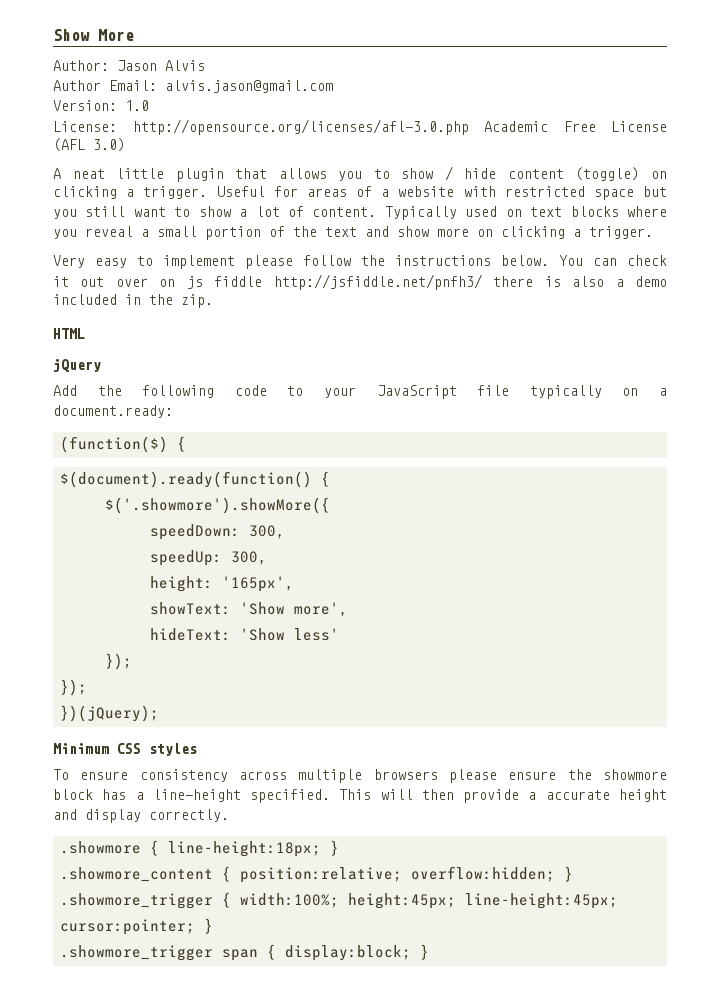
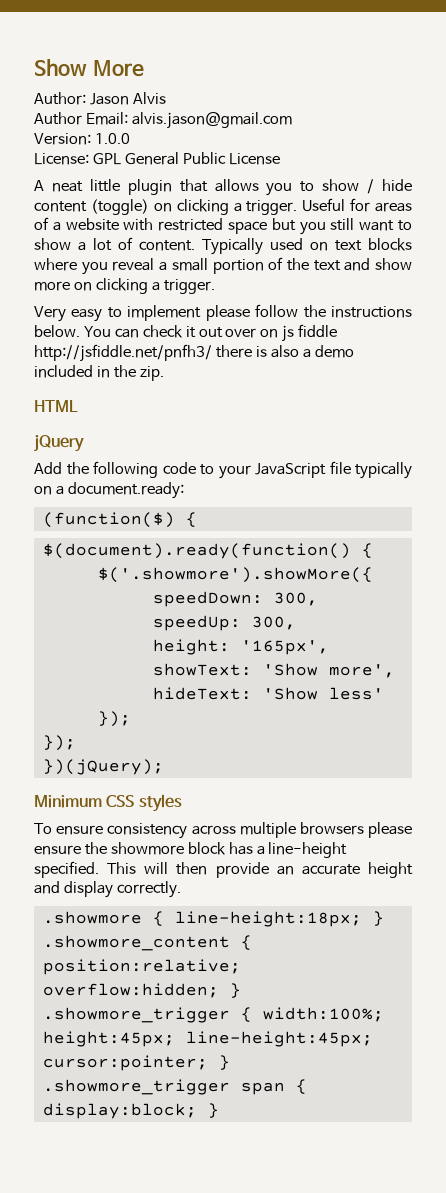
[125,100,149,111] 1.0 -> [94,133,130,144] 1.0.0
[132,119,596,135] http://opensource.org/licenses/afl-3.0.php Academic Free -> [92,152,226,165] GPL General Public
[53,138,125,152] (AFL 3.0) -> (280, 159) none
[528,792,537,800] a -> [276,866,294,875] an

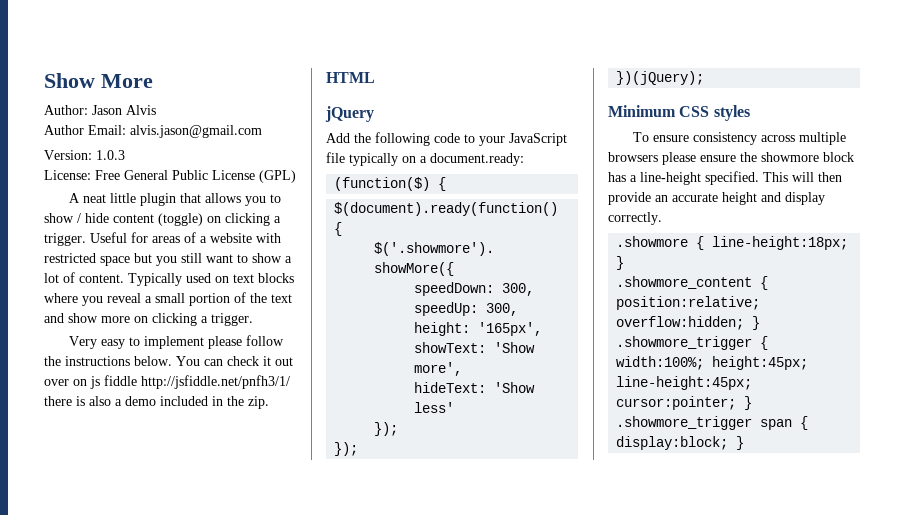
[94,133,130,144] 1.0.0 -> [96,150,125,160] 1.0.3
[92,153,121,165] GPL -> [95,170,120,180] Free
(280, 159) none -> [259,170,296,183] (GPL)
[34,344,212,362] http://jsfiddle.net/pnfh3/ -> [141,375,290,389] http://jsfiddle.net/pnfh3/1/

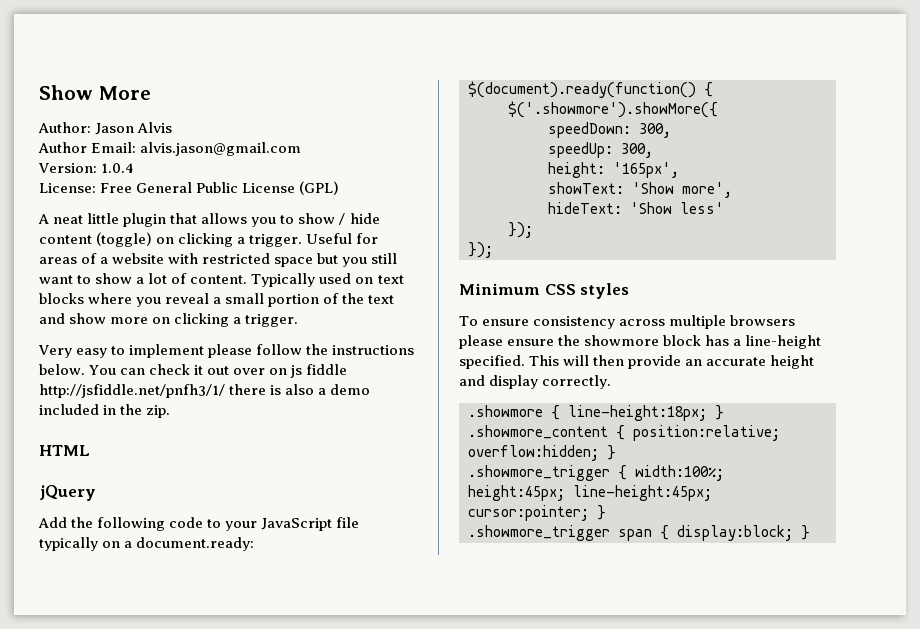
[96,150,125,160] 1.0.3 -> [101,163,135,173] 1.0.4
[334,177,447,191] // (function($) { -> (255, 544) none
[616,71,705,85] // })(jQuery); -> (493, 250) none

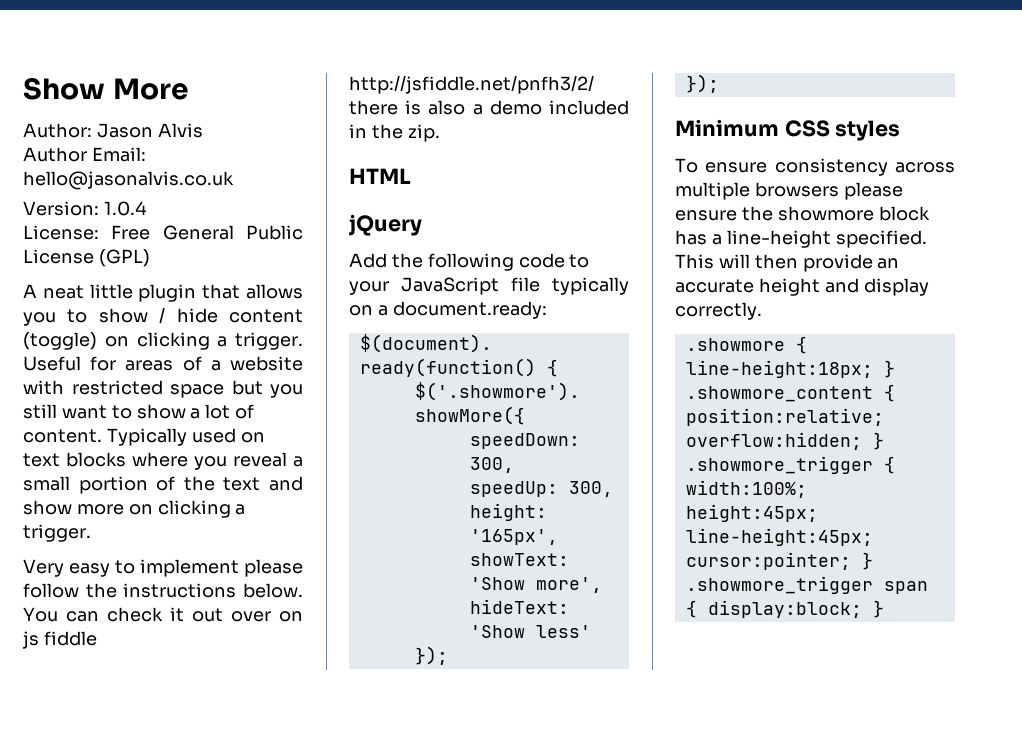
[140,142,302,156] alvis.jason@gmail.com -> [23,171,234,190] hello@jasonalvis.co.uk
[39,384,225,398] http://jsfiddle.net/pnfh3/1/ -> [349,75,594,94] http://jsfiddle.net/pnfh3/2/

